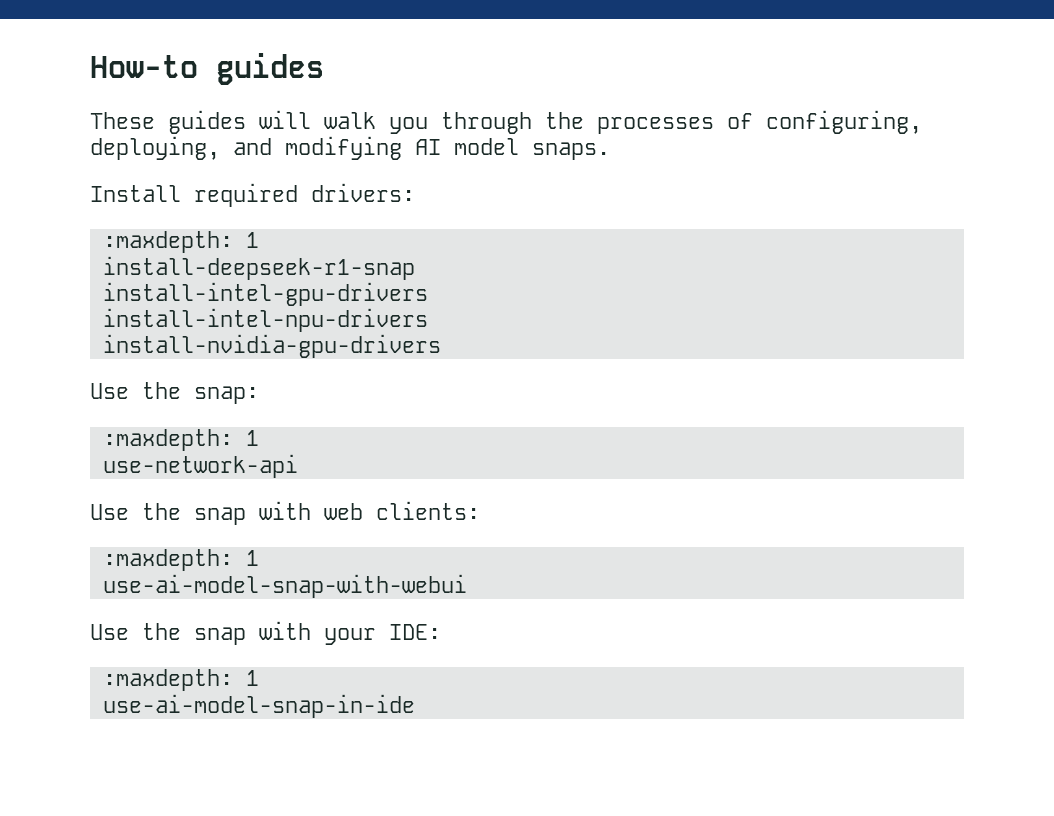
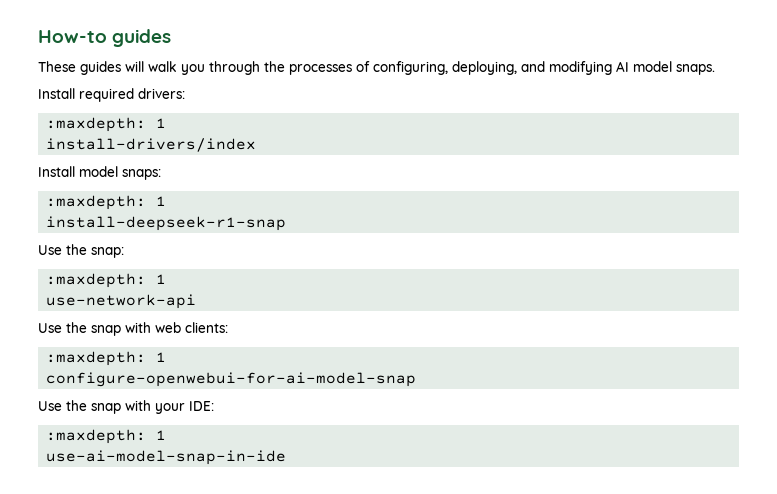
[102,256,415,280] [102,282,428,306] [102,308,428,332] [102,334,441,358] install-deepseek-r1-snap // install-intel-gpu-drivers // install-intel-npu-drivers // install-nvidia-gpu-drivers -> [46,138,257,152] [38,166,161,180] [46,195,167,210] [46,216,287,231] install-drivers/index // Install model snaps: // :maxdepth: 1 // install-deepseek-r1-snap
[102,574,467,598] use-ai-model-snap-with-webui -> [46,372,417,387] configure-openwebui-for-ai-model-snap

